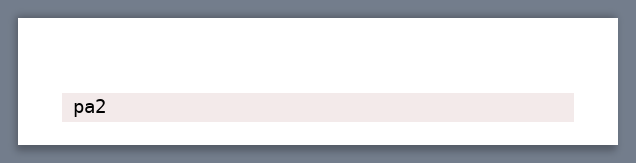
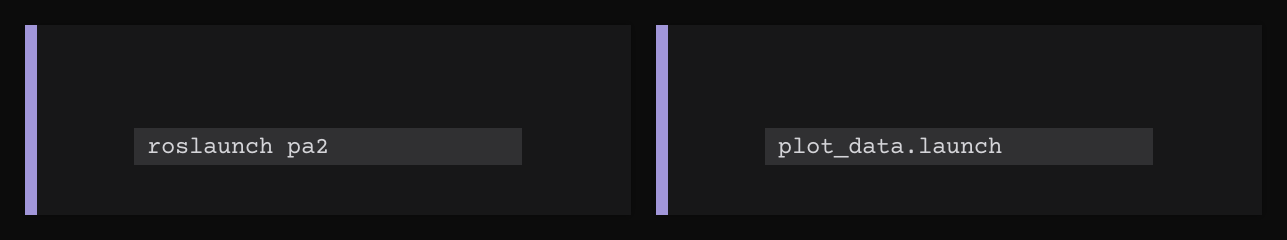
[73,99,107,117] pa2 -> [146,137,1002,158] roslaunch pa2 plot_data.launch

